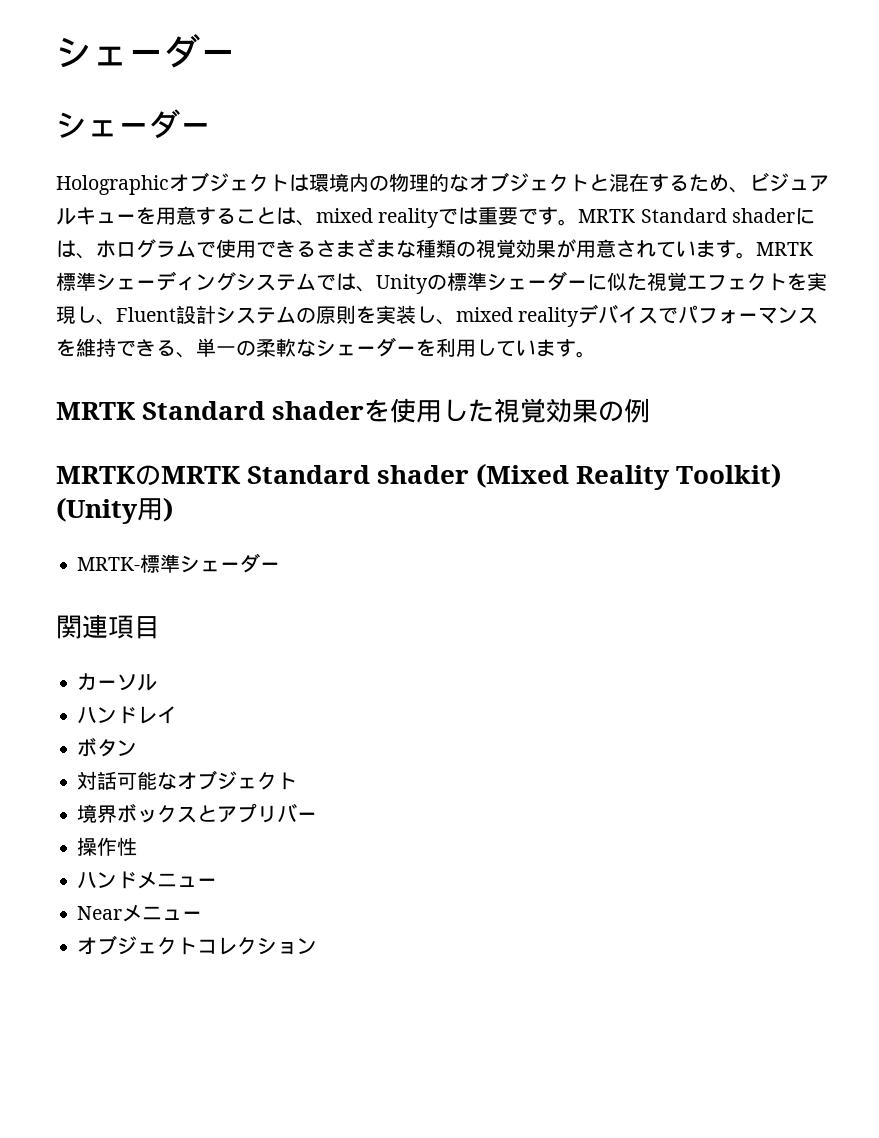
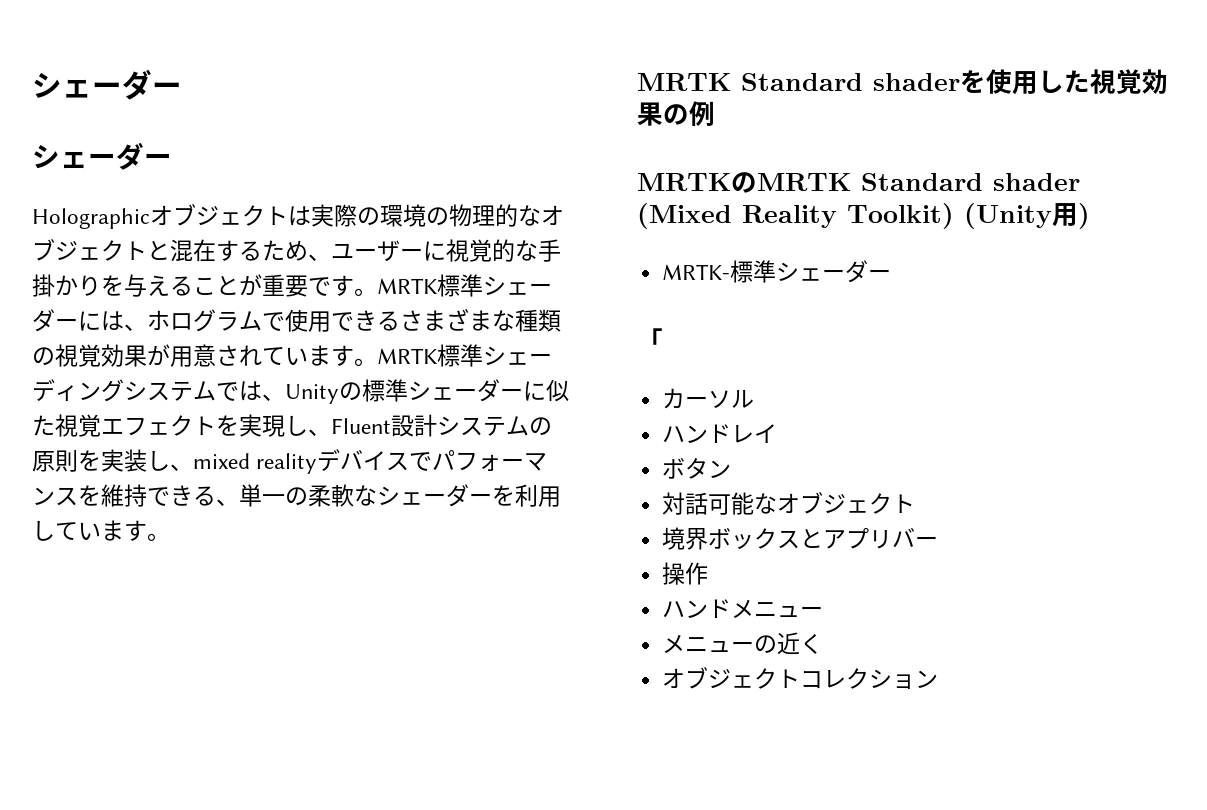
[309,173,369,192] 環境内 -> [311,204,426,227] 実際の環境
[749,172,829,192] [56,206,795,228] ビジュアルキューを用意することは、mixed realityでは重要です。MRTK Standard shader -> [331,239,561,262] [32,274,552,297] [32,309,78,332] ユーザーに視覚的な手掛かりを与えることが重要です。MRTK標準シェーダー
[56,614,160,639] 関連項目 -> [637,328,663,350] 「
[117,837,138,856] 性 -> (709, 573) none
[77,904,203,922] Nearメニュー -> [662,632,824,655] メニューの近く

